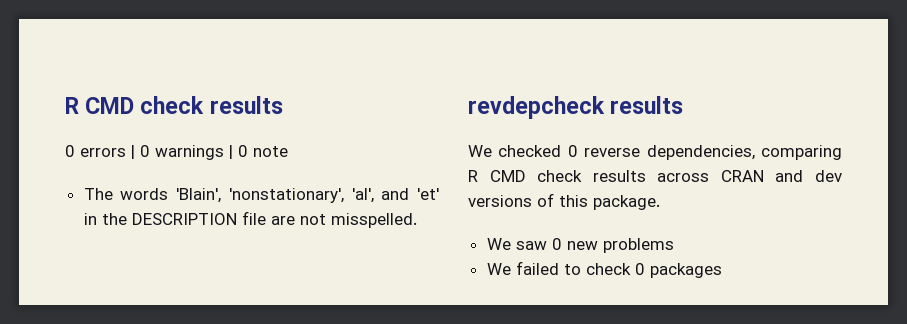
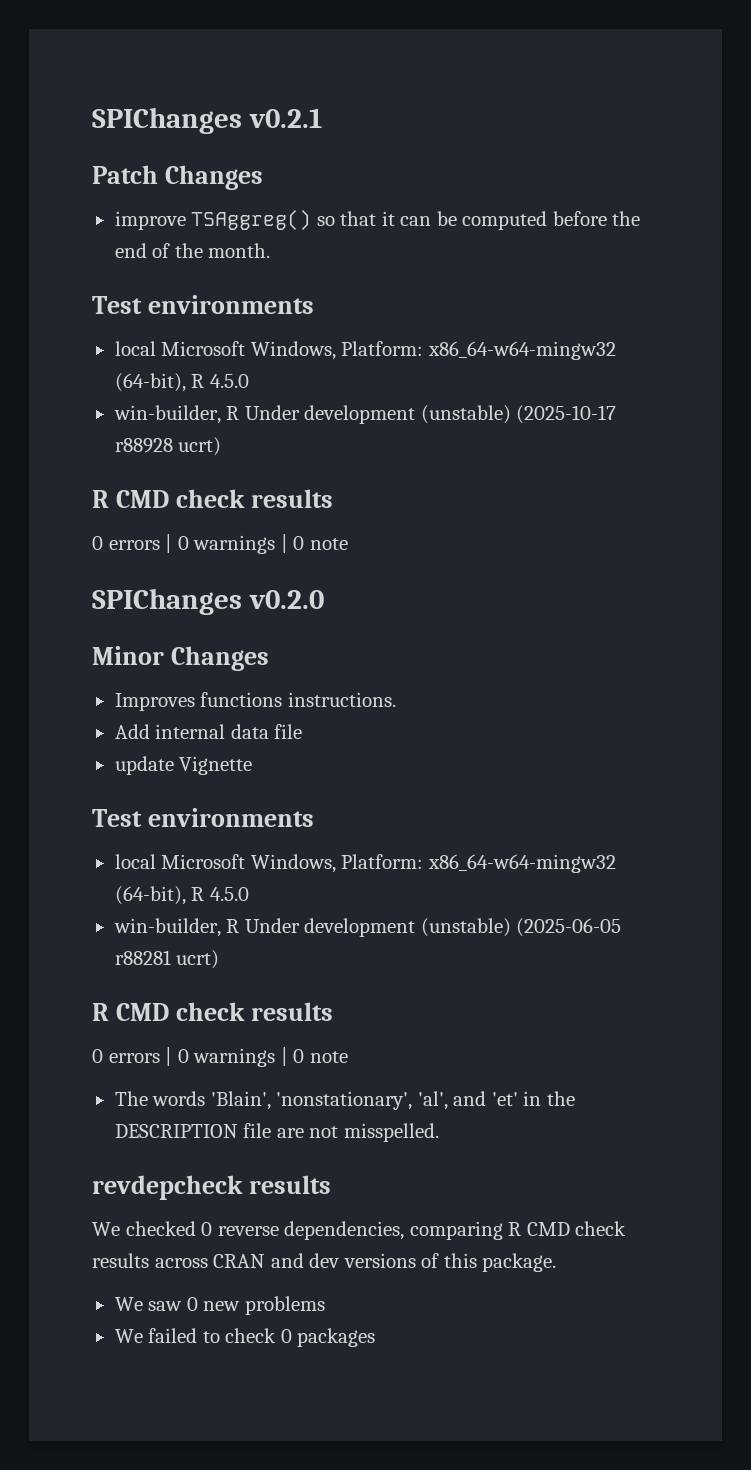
(65, 105) none -> [92,107,322,134] [92,165,263,190] [114,210,641,230] [114,243,271,258] [92,295,314,314] [114,341,616,360] [114,373,249,392] [113,405,617,424] [114,437,222,456] [92,489,333,508] [92,534,348,554] [92,588,324,615] [92,646,269,671] [114,692,396,711] [114,724,303,739] [114,756,253,775] [92,808,314,827] [114,854,616,873] [114,886,249,905] [113,918,622,937] [114,950,220,969] SPIChanges v0.2.1 // Patch Changes // improve TSAggreg() so that it can be computed before the end of the month. // Test environments // local Microsoft Windows, Platform: x86_64-w64-mingw32 (64-bit), R 4.5.0 // win-builder, R Under development (unstable) (2025-10-17 r88928 ucrt) // R CMD check results // 0 errors | 0 warnings | 0 note // SPIChanges v0.2.0 // Minor Changes // Improves functions instructions. // Add internal data file // update Vignette // Test environments // local Microsoft Windows, Platform: x86_64-w64-mingw32 (64-bit), R 4.5.0 // win-builder, R Under development (unstable) (2025-06-05 r88281 ucrt) //

